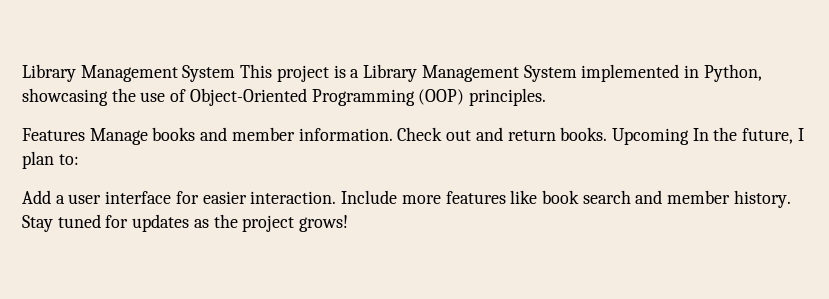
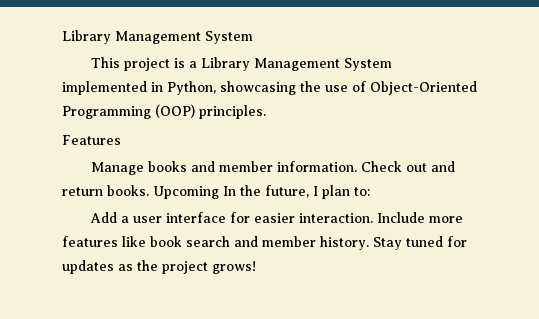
[22,64,236,82] Library Management System -> [62,30,253,44] Library Management System //
(85, 134) none -> (121, 140) //

